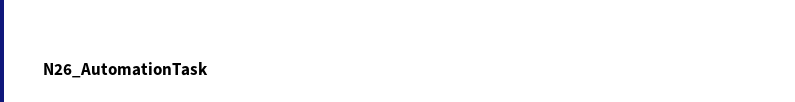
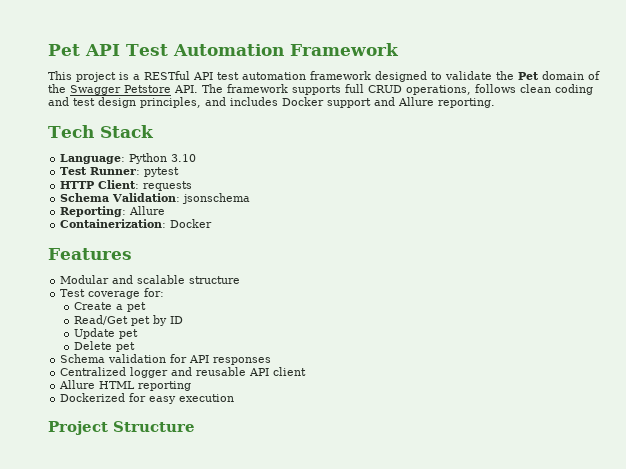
[43,62,208,78] N26_AutomationTask -> [48,43,399,56] [48,71,600,82] [48,84,593,95] [48,97,495,108] [48,125,154,138] [60,153,197,164] [60,167,180,177] [60,180,193,191] [60,193,251,204] [60,206,166,217] [60,219,213,228] [48,248,132,260] [60,275,241,284] [60,288,165,299] [74,302,147,312] [74,315,184,326] [74,328,139,339] [74,341,136,352] [60,354,272,365] [60,367,307,378] [59,380,192,391] [60,393,235,404] [48,421,195,435] Pet API Test Automation Framework // This project is a RESTful API test automation framework designed to validate the Pet domain of the Swagger Petstore API. The framework supports full CRUD operations, follows clean coding and test design principles, and includes Docker support and Allure reporting. // Tech Stack // Language: Python 3.10 // Test Runner: pytest // HTTP Client: requests // Schema Validation: jsonschema // Reporting: Allure // Containerization: Docker // Features // Modular and scalable structure // Test coverage for: // Create a pet // Read/Get pet by ID // Update pet // Delete pet // Schema validation for API responses // Centralized logger and reusable API client // Allure HTML reporting // Dockerized for easy execution // Project Structure

